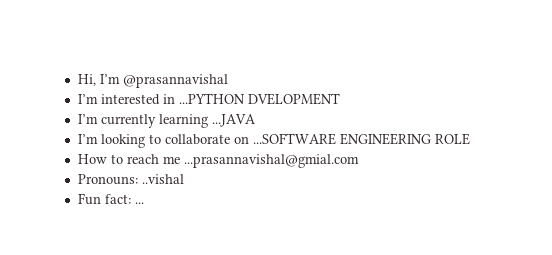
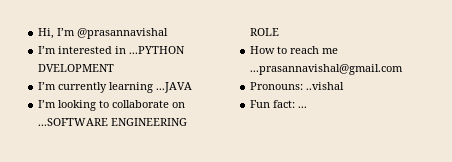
[183,154,359,168] ...prasannavishal@gmial.com -> [250,64,404,75] ...prasannavishal@gmail.com

